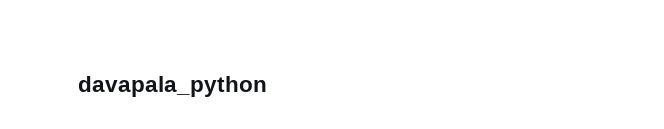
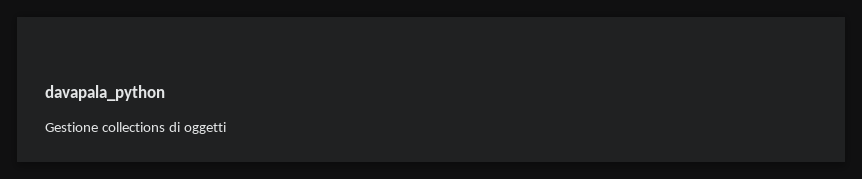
(267, 86) none -> [45,122,226,134] // Gestione collections di oggetti

